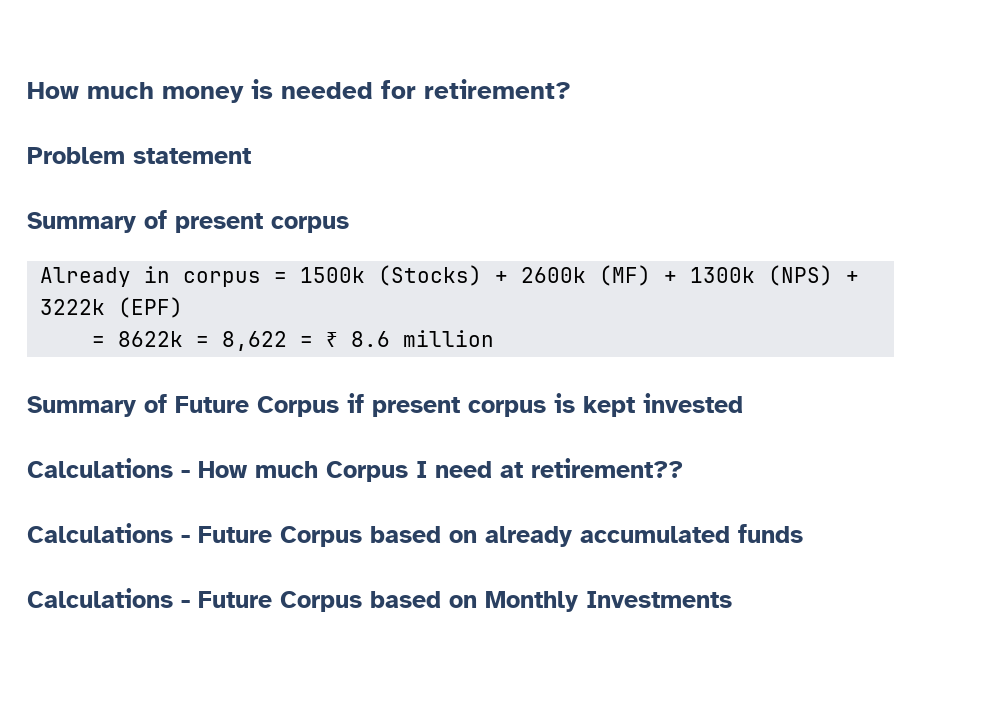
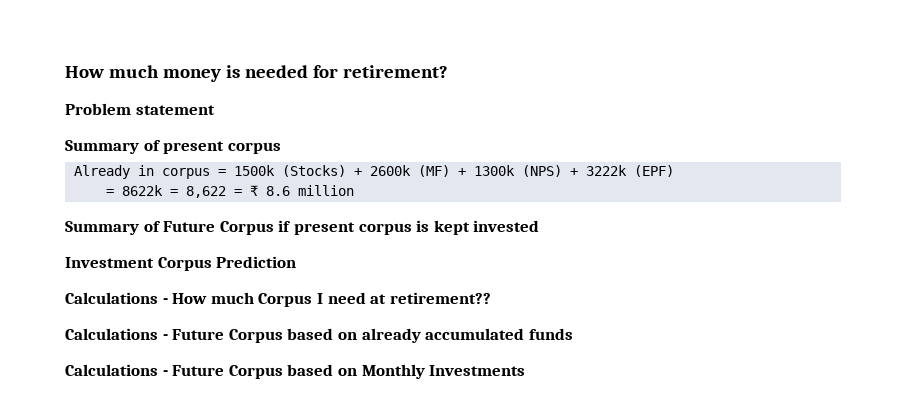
(743, 403) none -> [65,256,297,271] // Investment Corpus Prediction

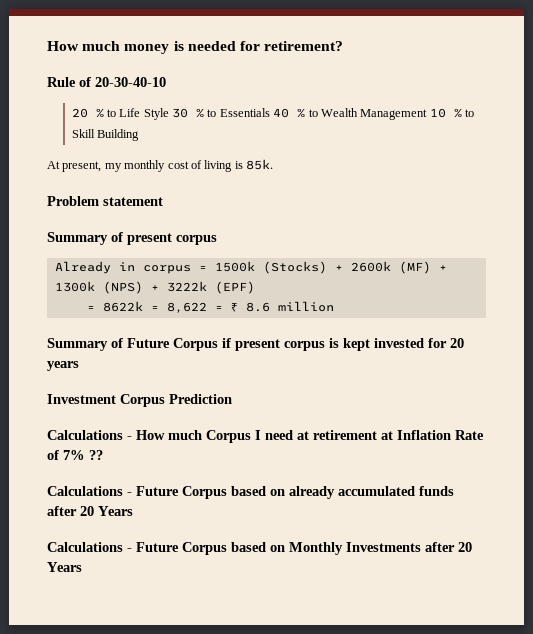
(448, 71) none -> [47,77,166,87] [71,108,475,120] [71,129,139,141] [47,159,273,172] // Rule of 20-30-40-10 // 20 % to Life Style 30 % to Essentials 40 % to Wealth Management 10 % to Skill Building // At present, my monthly cost of living is 85k.
(540, 226) none -> [428,338,464,348] [47,361,79,371] for 20 years
[389,292,491,304] retirement?? -> [313,430,484,440] [47,450,103,460] retirement at Inflation Rate of 7% ??
(573, 334) none -> [47,506,133,516] after 20 Years
(526, 370) none -> [425,542,472,552] [47,562,82,572] after 20 Years

